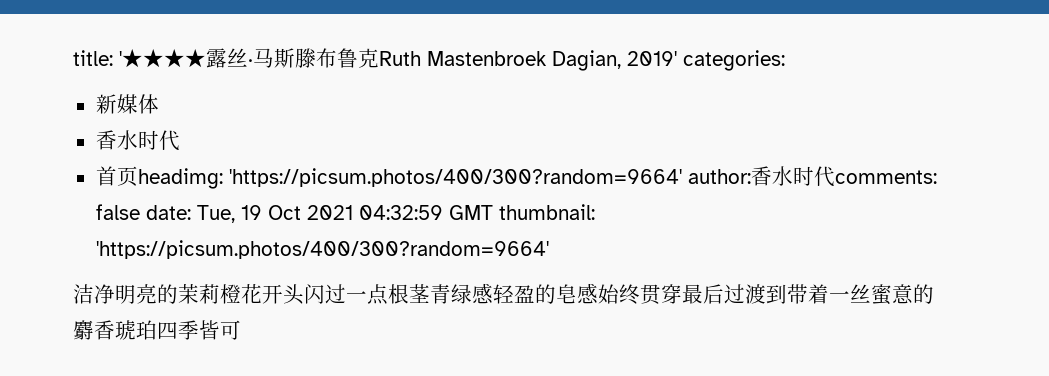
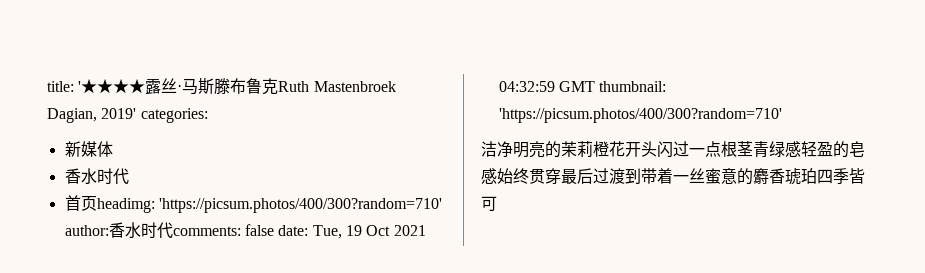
[228,168,682,187] 'https://picsum.photos/400/300?random=9664' -> [158,198,442,213] 'https://picsum.photos/400/300?random=710'
[95,240,549,259] 'https://picsum.photos/400/300?random=9664' -> [498,108,782,123] 'https://picsum.photos/400/300?random=710'

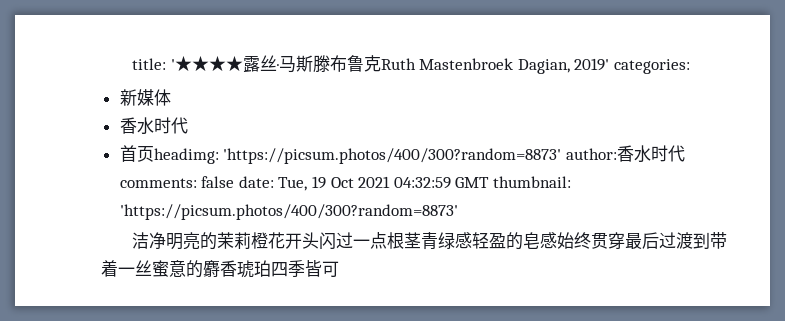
[158,198,442,213] 'https://picsum.photos/400/300?random=710' -> [223,148,562,164] 'https://picsum.photos/400/300?random=8873'
[498,108,782,123] 'https://picsum.photos/400/300?random=710' -> [119,204,458,220] 'https://picsum.photos/400/300?random=8873'

